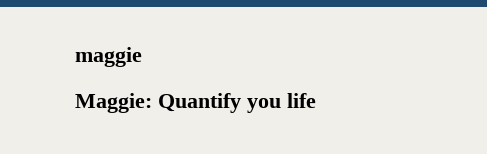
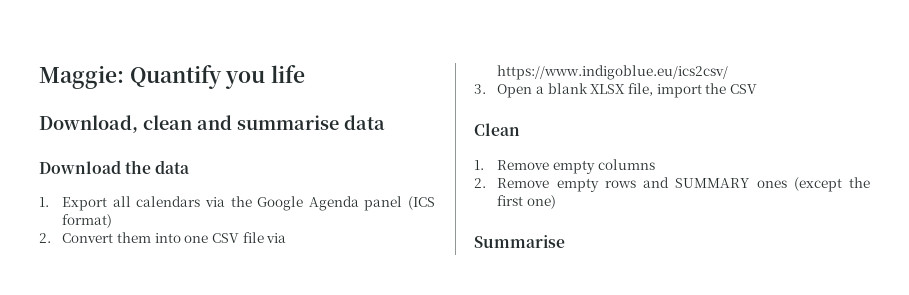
[75,47,142,67] maggie // -> (39, 77) none
(316, 100) none -> [39,115,385,133] [39,160,191,174] [39,196,435,211] [62,214,113,228] [39,232,287,243] [497,65,729,80] [474,83,757,98] [474,123,520,136] [474,159,655,174] [474,177,870,192] [497,195,556,209] [474,235,565,248] // Download, clean and summarise data // Download the data // 1. Export all calendars via the Google Agenda panel (ICS format) // 2. Convert them into one CSV file via https://www.indigoblue.eu/ics2csv/ // 3. Open a blank XLSX file, import the CSV // Clean // 1. Remove empty columns // 2. Remove empty rows and SUMMARY ones (except the first one) // Summarise

